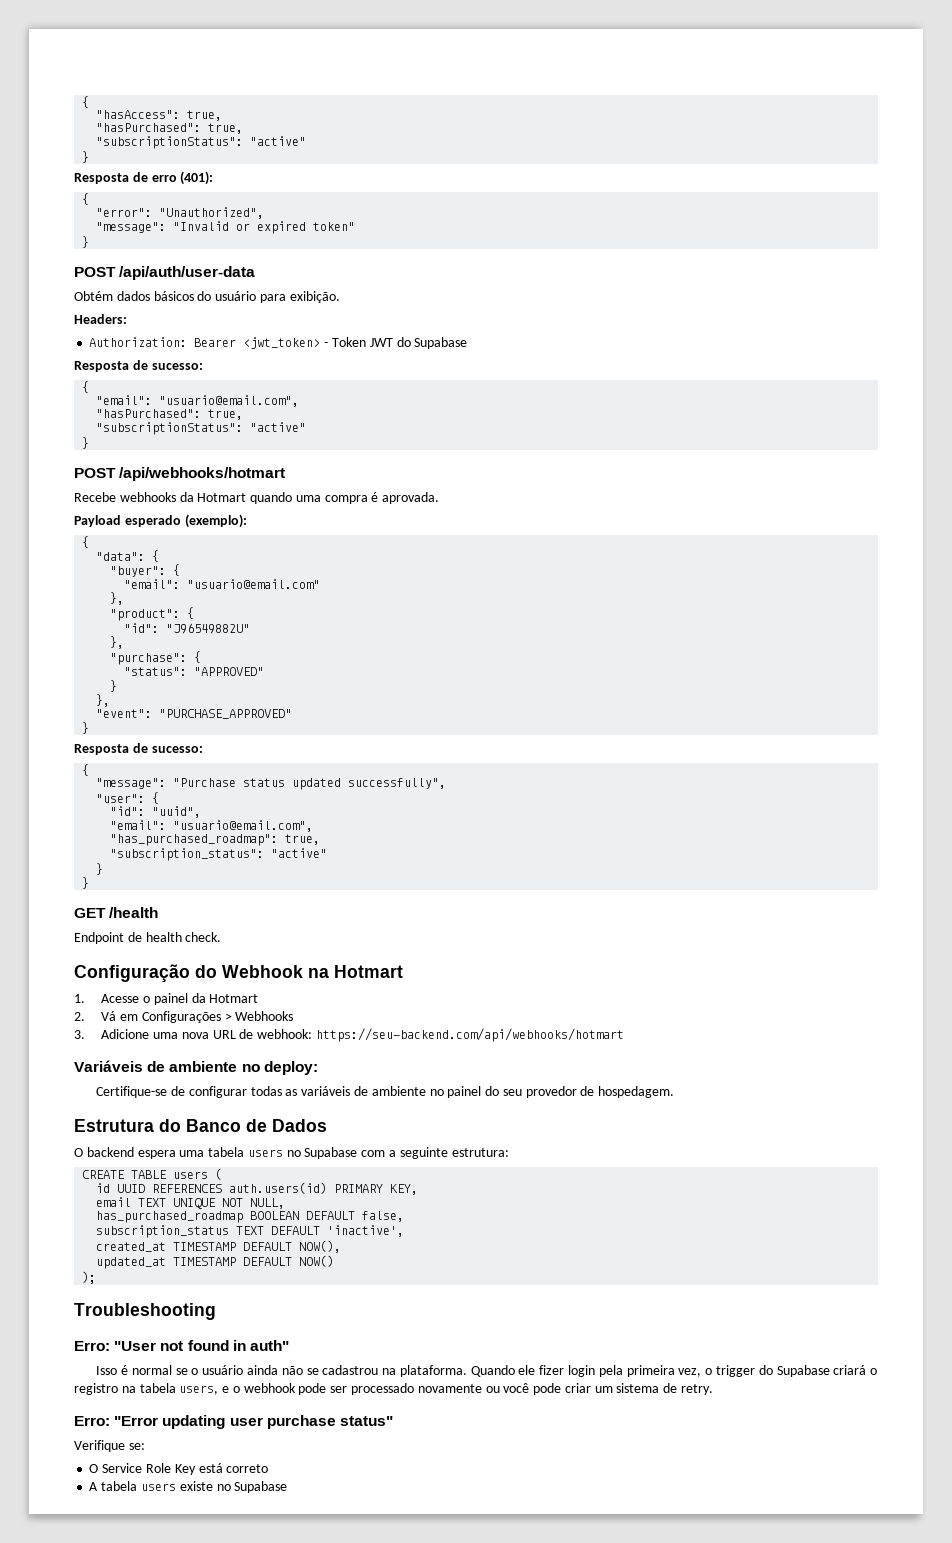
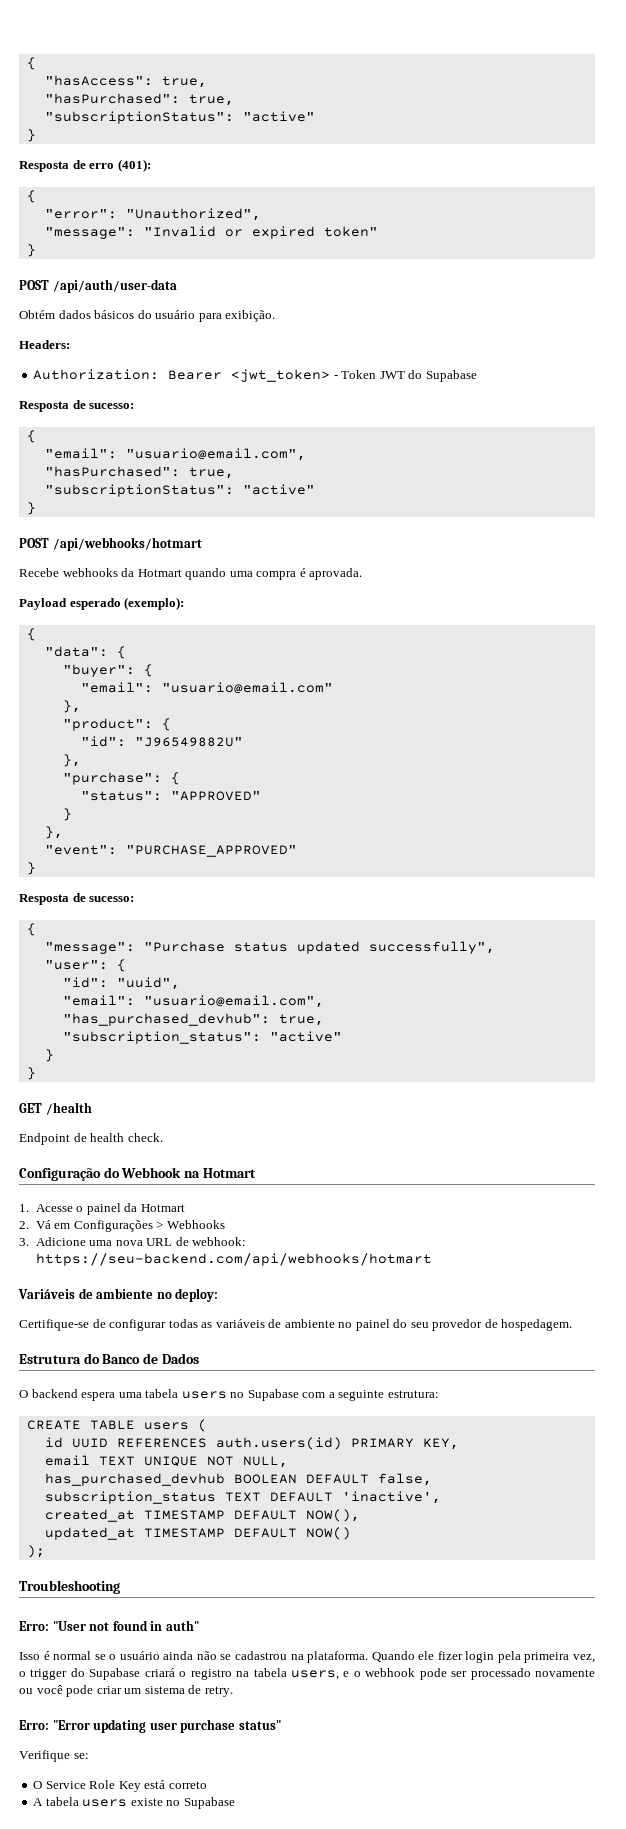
[110,834,279,846] "has_purchased_roadmap": -> [62,1013,270,1026] "has_purchased_devhub":
[96,1211,244,1223] has_purchased_roadmap -> [44,1473,225,1486] has_purchased_devhub

